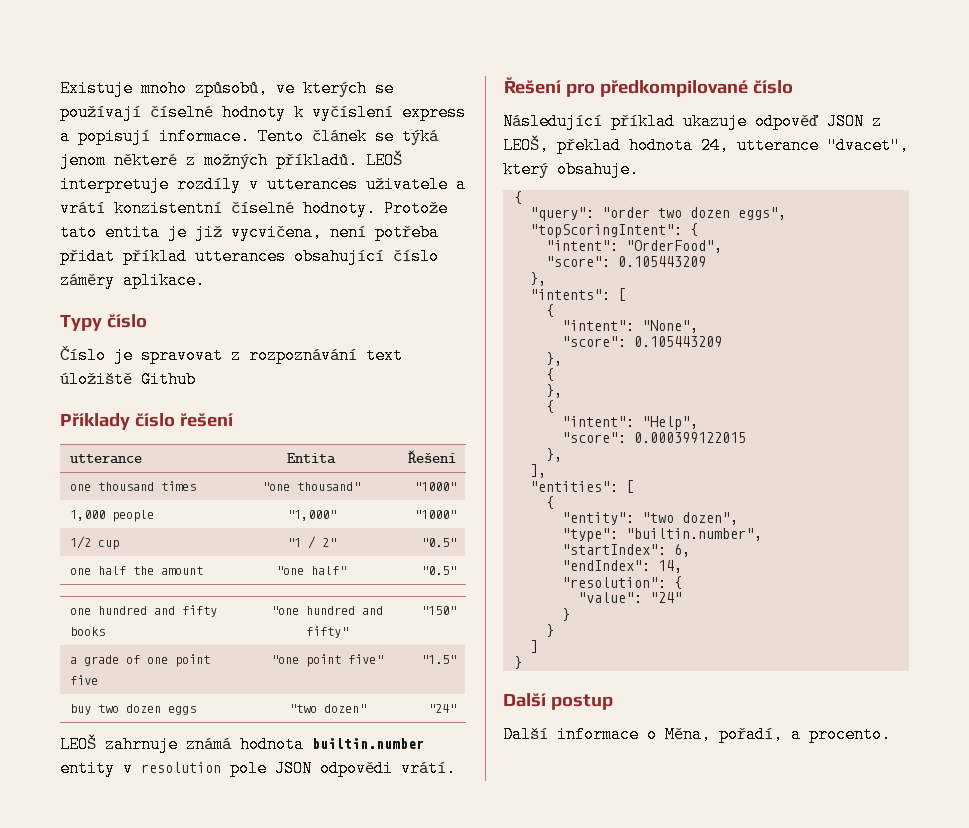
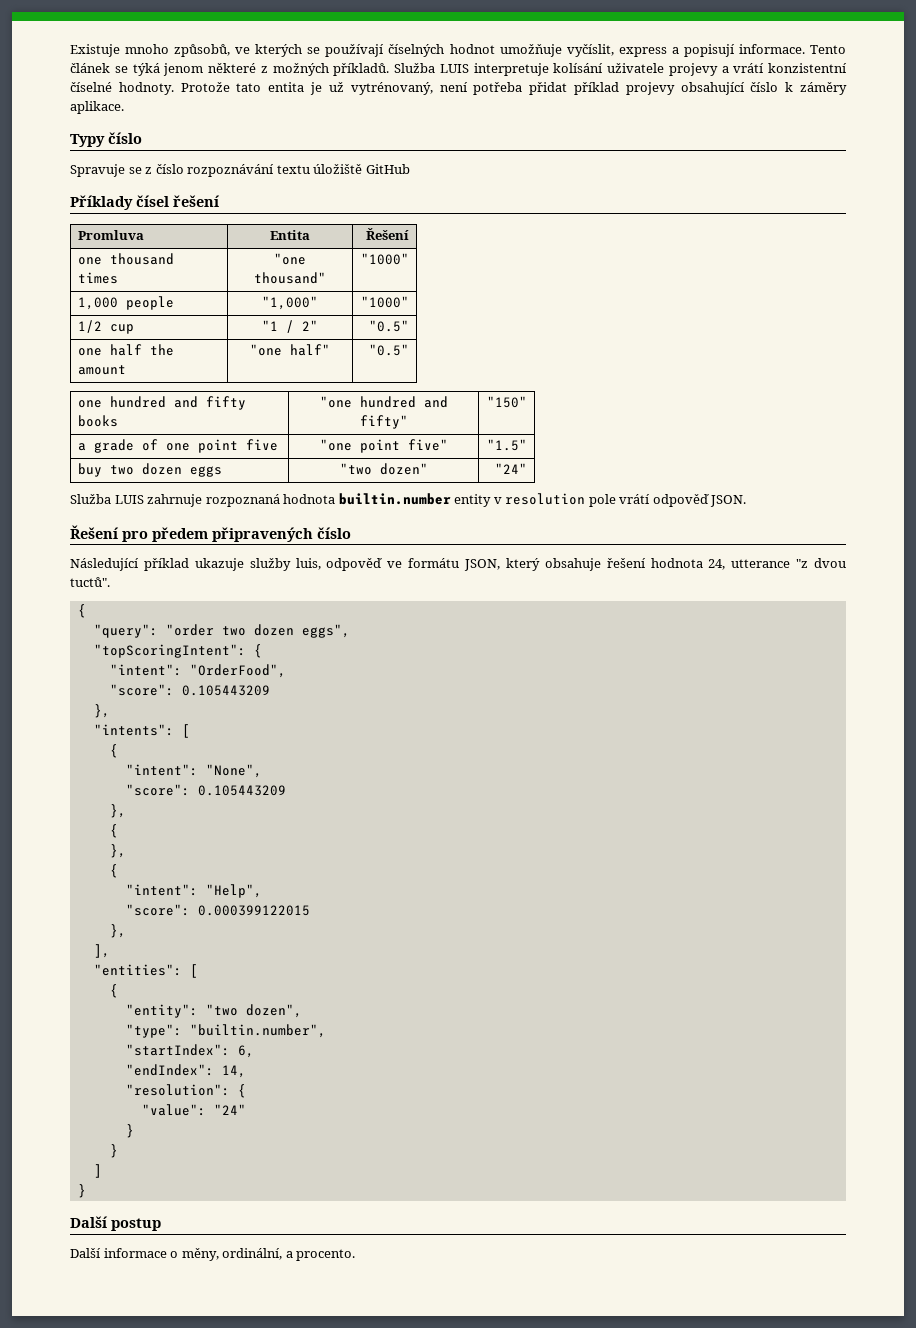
[150,104,393,121] číselné hodnoty k vyčíslení -> [388,44,614,57] číselných hodnot umožňuje vyčíslit,
[366,150,402,169] [60,176,448,193] LEOŠ interpretuje rozdíly v utterances uživatele -> [394,63,718,76] Služba LUIS interpretuje kolísání uživatele projevy
[195,224,322,241] již vycvičena, -> [328,82,433,95] už vytrénovaný,
[195,248,286,265] utterances -> [625,82,675,95] projevy
(439, 256) none -> [785,82,794,92] k
[60,345,403,364] [60,371,196,388] Číslo je spravovat z rozpoznávání text úložiště Github -> [70,164,410,177] Spravuje se z číslo rozpoznávání textu úložiště GitHub
[134,413,175,427] číslo -> [136,195,169,207] čísel
[70,454,143,464] utterance -> [77,230,144,240] Promluva
[60,734,232,753] LEOŠ zahrnuje známá -> [70,494,280,507] Služba LUIS zahrnuje rozpoznaná
[275,760,456,777] JSON odpovědi vrátí. -> [619,494,747,507] vrátí odpověď JSON.
[599,80,748,97] předkompilované -> [152,527,313,542] předem připravených
[755,113,882,130] [503,135,909,154] [503,161,639,178] odpověď JSON z LEOŠ, překlad hodnota 24, utterance "dvacet", který obsahuje. -> [249,558,846,571] [70,577,110,587] služby luis, odpověď ve formátu JSON, který obsahuje řešení hodnota 24, utterance "z dvou tuctů".
[665,726,783,743] Měna, pořadí, -> [181,1248,283,1261] měny, ordinální,

